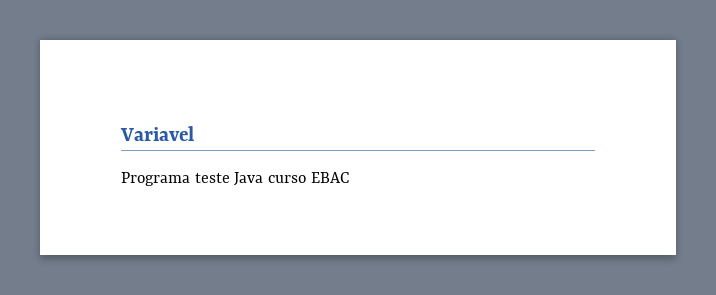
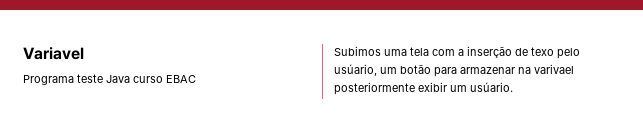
(349, 177) none -> [334,46,580,59] [334,64,574,77] [334,82,513,95] // Subimos uma tela com a inserção de texo pelo usúario, um botão para armazenar na varivael posteriormente exibir um usúario.

